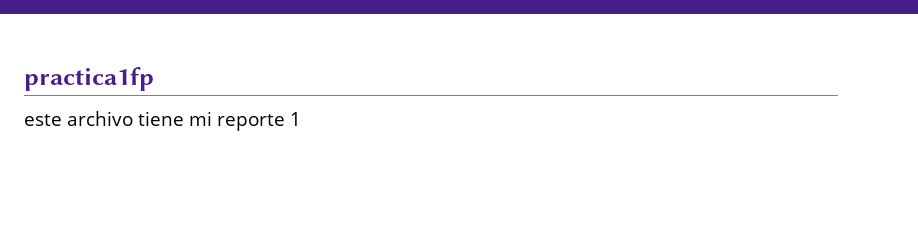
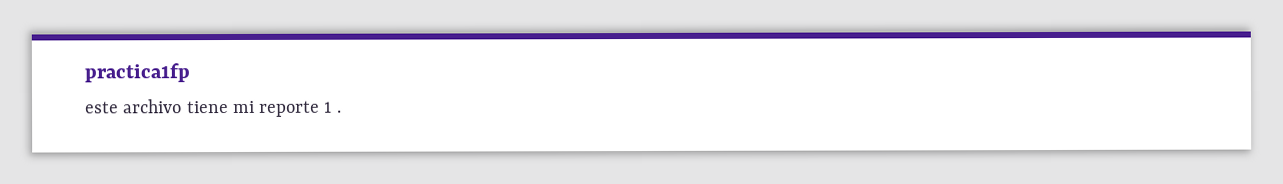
(301, 119) none -> [336,109,342,113] .

